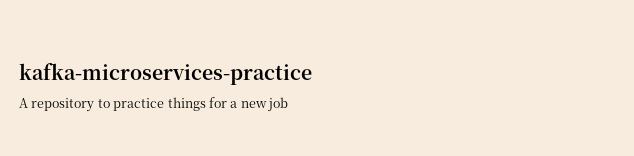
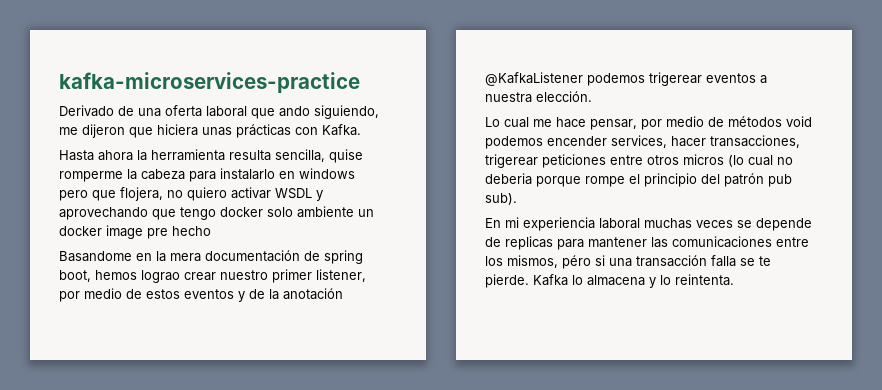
[19,97,288,112] A repository to practice things for a new job -> [59,105,379,119] [59,124,361,138] [59,149,363,163] [59,168,355,182] [59,187,323,201] [59,206,374,220] [59,225,211,239] [59,250,363,264] [59,269,366,283] [59,288,343,302] [485,72,767,86] [485,91,592,103] [485,116,812,130] [485,135,800,149] [485,154,793,168] [485,173,792,187] [485,193,517,205] [485,217,812,231] [485,236,809,250] [485,255,771,269] [485,274,734,288] Derivado de una oferta laboral que ando siguiendo, me dijeron que hiciera unas prácticas con Kafka. // Hasta ahora la herramienta resulta sencilla, quise romperme la cabeza para instalarlo en windows pero que flojera, no quiero activar WSDL y aprovechando que tengo docker solo ambiente un docker image pre hecho // Basandome en la mera documentación de spring boot, hemos lograo crear nuestro primer listener, por medio de estos eventos y de la anotación @KafkaListener podemos trigerear eventos a nuestra elección. // Lo cual me hace pensar, por medio de métodos void podemos encender services, hacer transacciones, trigerear peticiones entre otros micros (lo cual no deberia porque rompe el principio del patrón pub sub). // En mi experiencia laboral muchas veces se depende de replicas para mantener las comunicaciones entre los mismos, péro si una transacción falla se te pierde. Kafka lo almacena y lo reintenta.

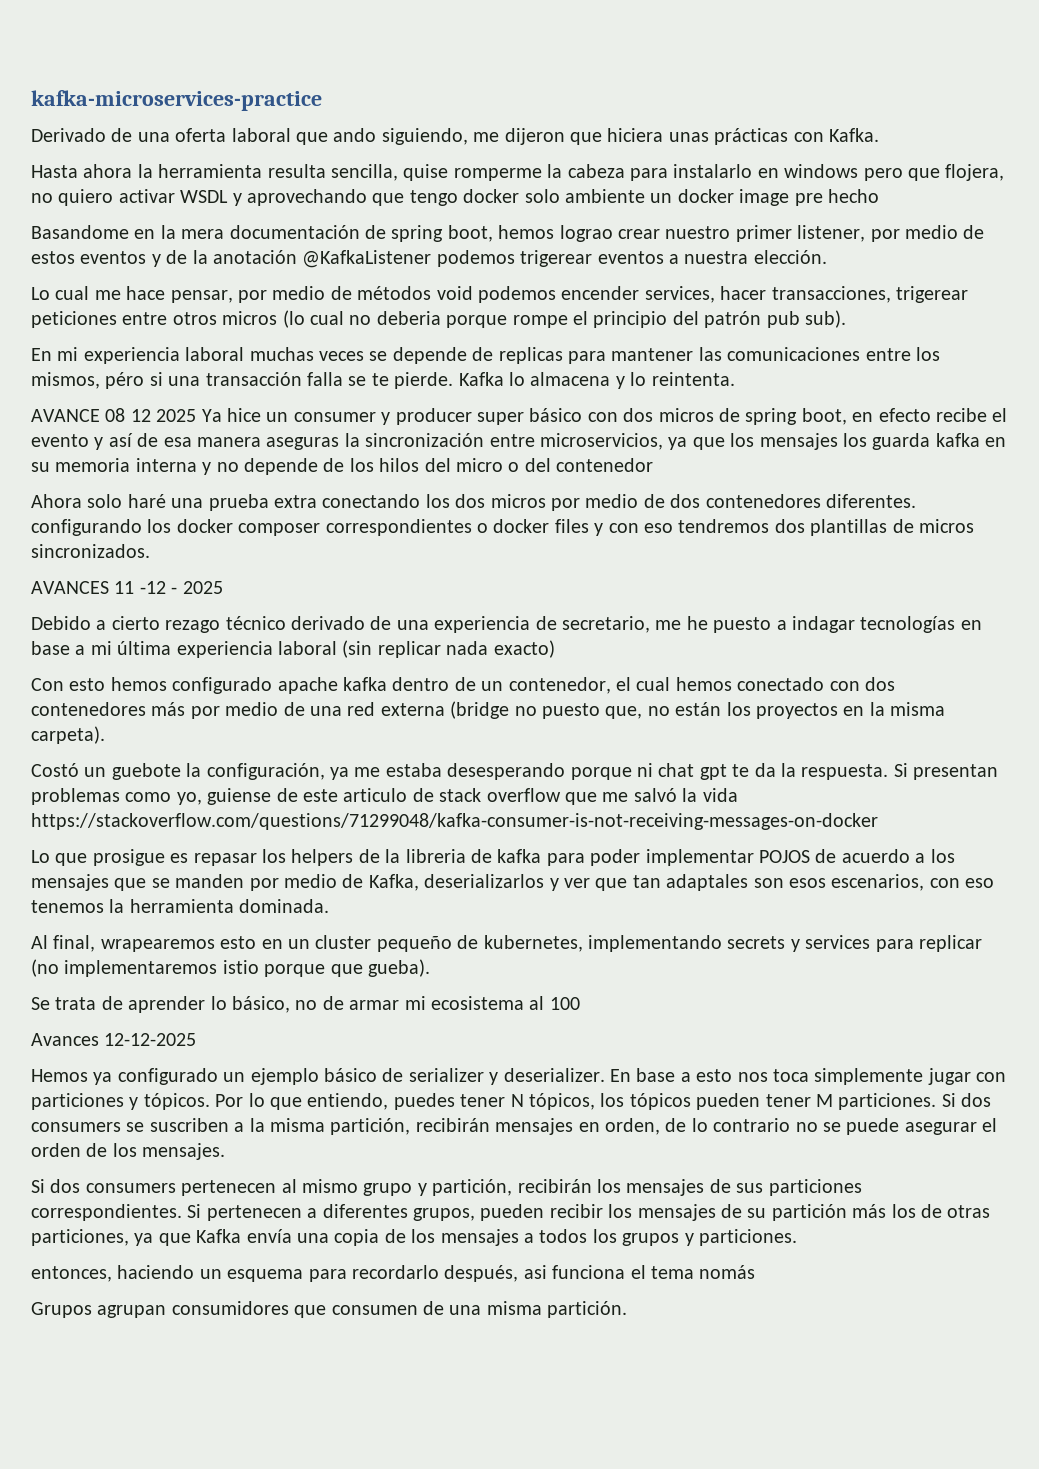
(734, 280) none -> [31,408,1008,425] [31,433,1007,450] [31,458,654,475] [31,494,916,511] [31,519,974,536] [31,544,150,558] [31,581,223,594] [31,616,982,633] [31,640,555,658] [31,677,895,694] [31,701,946,719] [31,726,105,744] [31,763,999,780] [31,788,738,805] [31,813,878,830] [31,849,955,866] [31,874,995,891] [31,899,330,913] [31,935,982,952] [31,959,430,977] [31,996,580,1013] [31,1033,197,1046] [31,1068,1007,1085] [31,1093,992,1110] [31,1118,998,1135] [31,1143,226,1160] [31,1179,862,1196] [31,1204,991,1221] [31,1229,797,1246] [31,1265,756,1282] [31,1301,628,1318] // AVANCE 08 12 2025 Ya hice un consumer y producer super básico con dos micros de spring boot, en efecto recibe el evento y así de esa manera aseguras la sincronización entre microservicios, ya que los mensajes los guarda kafka en su memoria interna y no depende de los hilos del micro o del contenedor // Ahora solo haré una prueba extra conectando los dos micros por medio de dos contenedores diferentes. configurando los docker composer correspondientes o docker files y con eso tendremos dos plantillas de micros sincronizados. // AVANCES 11 -12 - 2025 // Debido a cierto rezago técnico derivado de una experiencia de secretario, me he puesto a indagar tecnologías en base a mi última experiencia laboral (sin replicar nada exacto) // Con esto hemos configurado apache kafka dentro de un contenedor, el cual hemos conectado con dos contenedores más por medio de una red externa (bridge no puesto que, no están los proyectos en la misma carpeta). // Costó un guebote la configuración, ya me estaba desesperando porque ni chat gpt te da la respuesta. Si presentan problemas como yo, guiense de este articulo de stack overflow que me salvó la vida https://stackoverflow.com/questions/71299048/kafka-consumer-is-not-receiving-messages-on-docker // Lo que prosigue es repasar los helpers de la libreria de kafka para poder implementar POJOS de acuerdo a los mensajes que se manden por medio de Kafka, deserializarlos y ver que tan adaptales son esos escenarios, con eso tenemos la herramienta dominada. // Al final, wrapearemos esto en un cluster pequeño de kubernetes, implementando secrets y services para replicar (no implementaremos istio porque que gueba). // Se trata de aprender lo básico, no de armar mi ecosistema al 100 // Avances 12-12-2025 // Hemos ya configurado un ejemplo básico de serializer y deserializer. En base a esto nos toca simplemente jugar con particiones y tópicos. Por lo que entiendo, puedes tener N tópicos, los tópicos pueden tener M particiones. Si dos consumers se suscriben a la misma partición, recibirán mensajes en orden, de lo contrario no se puede asegurar el orden de los mensajes. // Si dos consumers pertenecen al mismo grupo y partición, recibirán los mensajes de sus particiones correspondientes. Si pertenecen a diferentes grupos, pueden recibir los mensajes de su partición más los de otras particiones, ya que Kafka envía una copia de los mensajes a todos los grupos y particiones. // entonces, haciendo un esquema para recordarlo después, asi funciona el tema nomás // Grupos agrupan consumidores que consumen de una misma partición.

